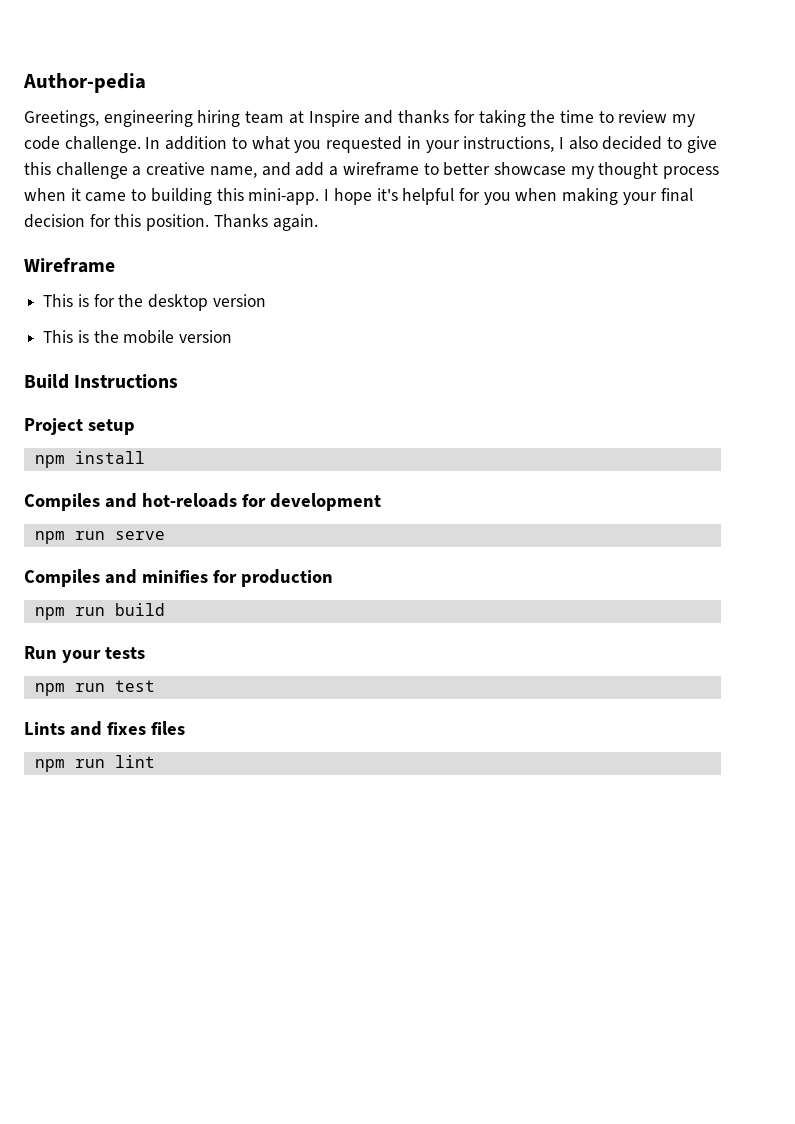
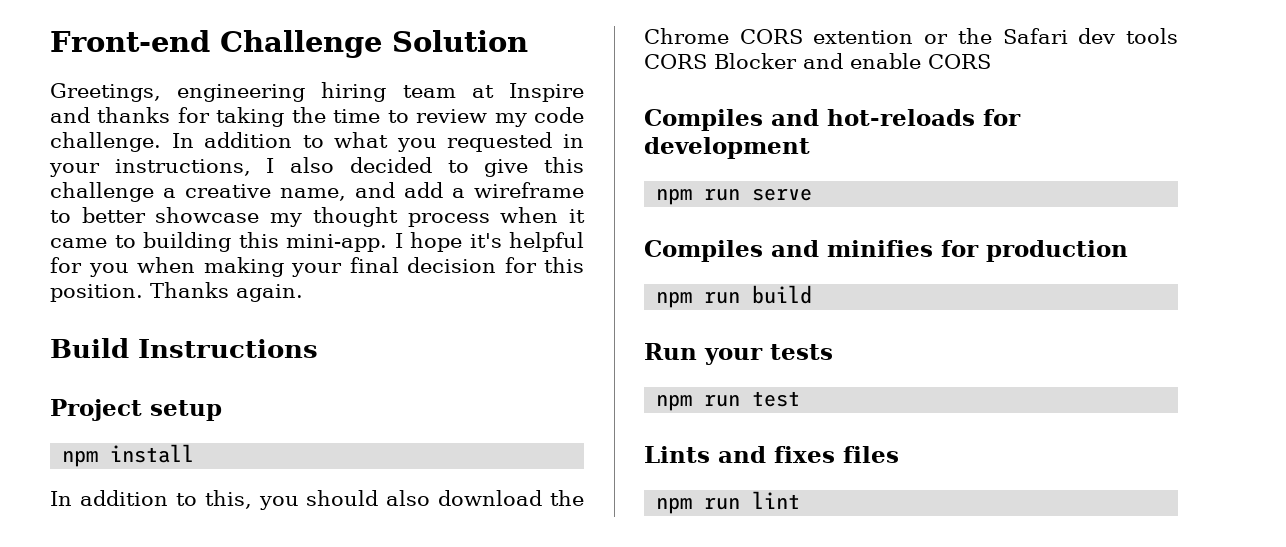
[23,73,146,93] Author-pedia -> [50,30,528,58] Front-end Challenge Solution
[24,257,115,273] [43,294,266,311] [43,330,233,344] // Wireframe // This is for the desktop version // This is the mobile version -> (303, 293) none
(145, 457) none -> [50,490,584,510] [644,28,1178,44] [644,53,991,69] // In addition to this, you should also download the Chrome CORS extention or the Safari dev tools CORS Blocker and enable CORS

